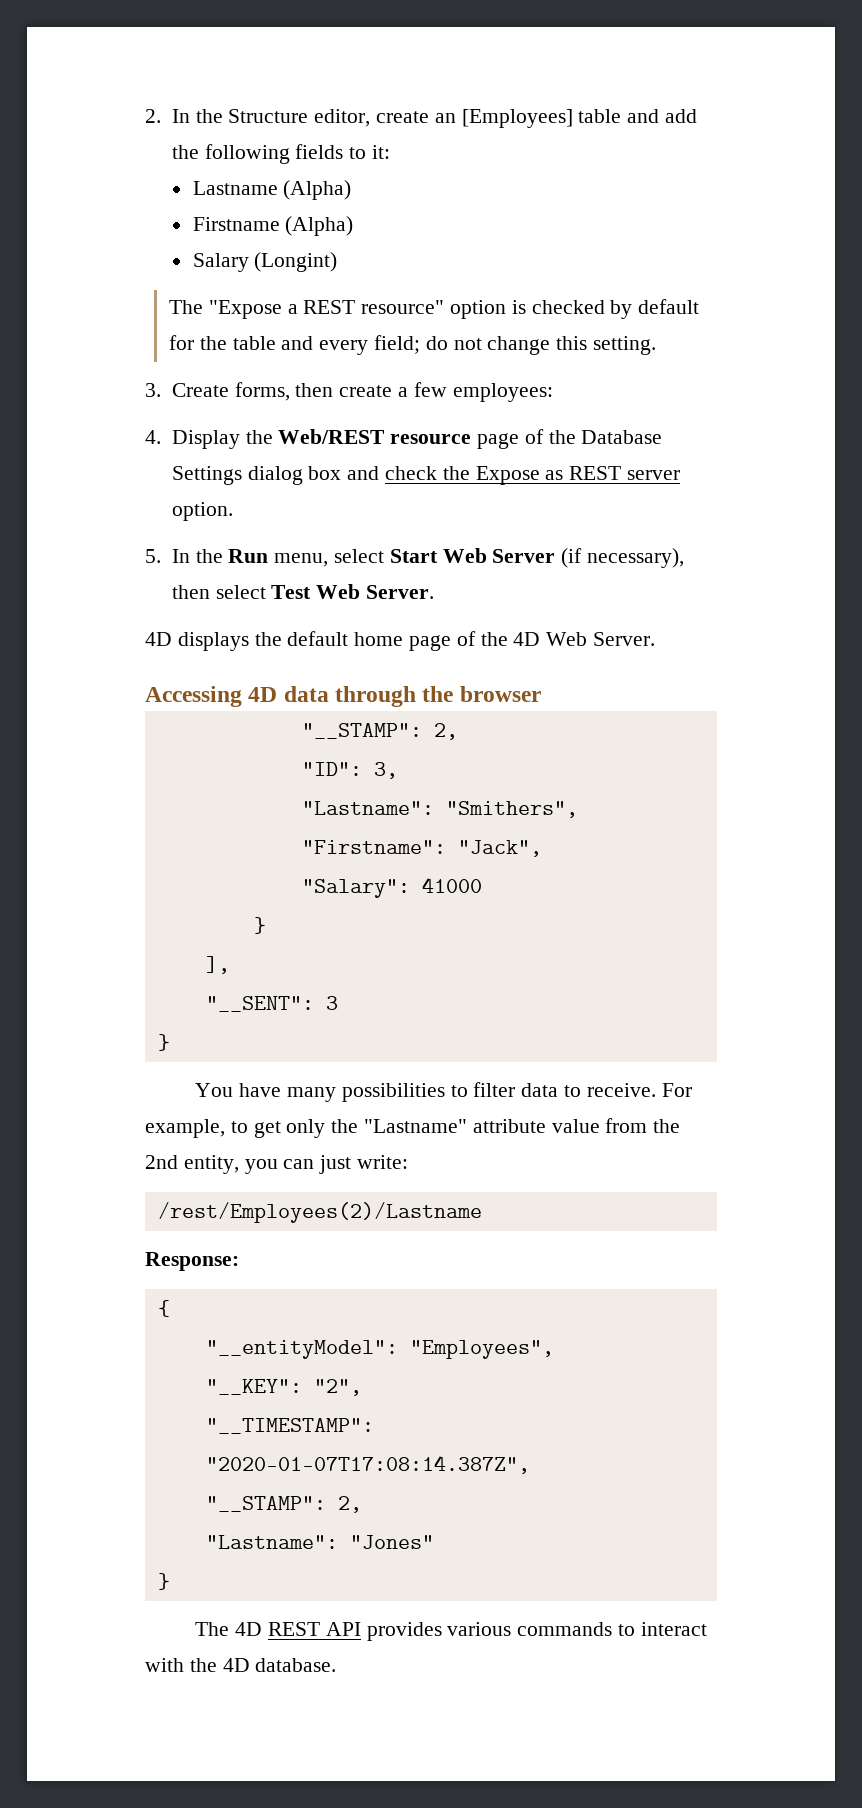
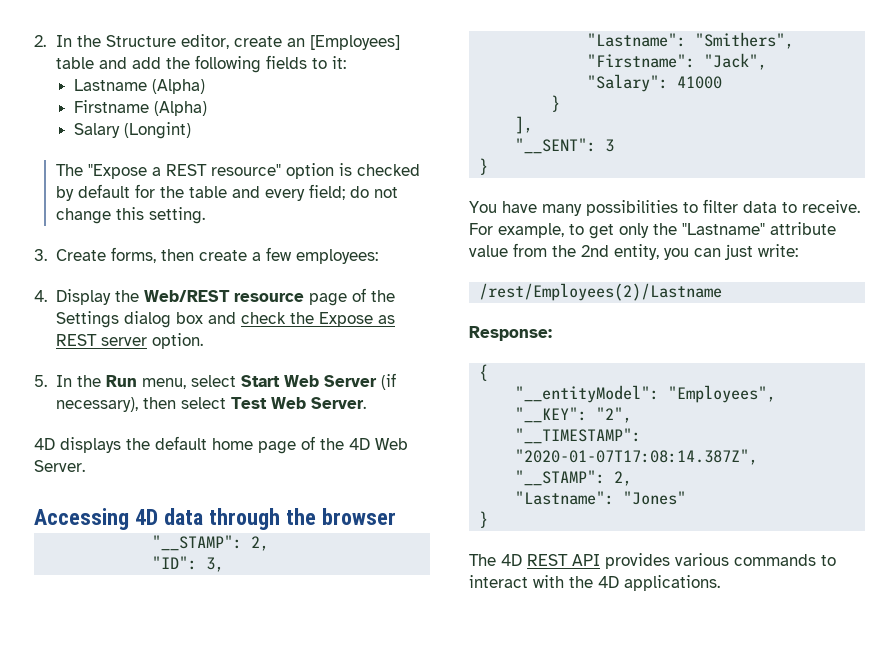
[581,430,663,444] Database -> (395, 296) none
[255,1658,337,1672] database. -> [624,575,720,591] applications.

